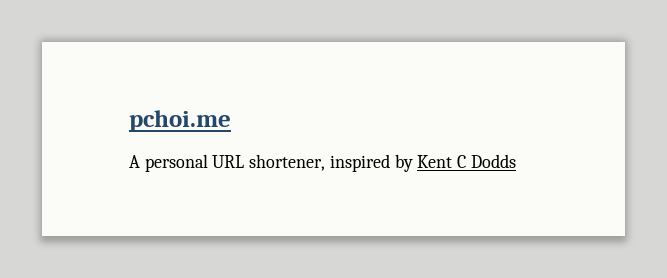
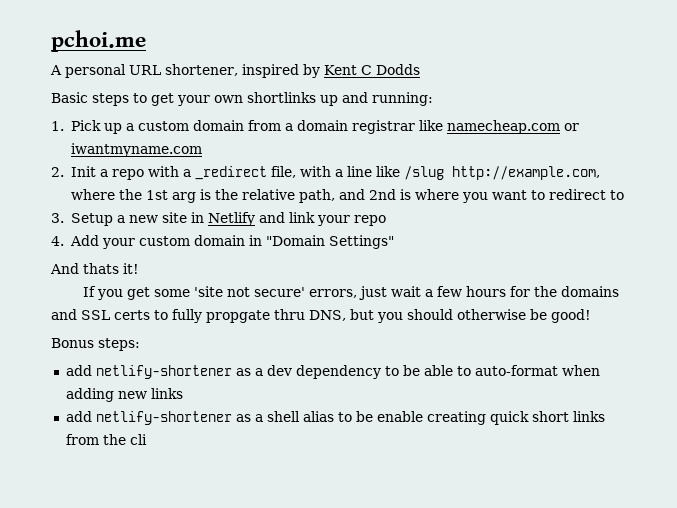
(516, 161) none -> [51,92,433,106] [51,120,579,134] [70,143,202,157] [51,166,600,180] [70,189,624,203] [51,212,386,226] [51,235,394,249] [50,263,139,274] [82,286,619,300] [51,309,591,323] [51,338,140,351] [65,365,600,379] [65,388,183,402] [65,411,605,425] [65,434,147,445] // Basic steps to get your own shortlinks up and running: // 1. Pick up a custom domain from a domain registrar like namecheap.com or iwantmyname.com // 2. Init a repo with a _redirect file, with a line like /slug http://example.com, where the 1st arg is the relative path, and 2nd is where you want to redirect to // 3. Setup a new site in Netlify and link your repo // 4. Add your custom domain in "Domain Settings" // And thats it! // If you get some 'site not secure' errors, just wait a few hours for the domains and SSL certs to fully propgate thru DNS, but you should otherwise be good! // Bonus steps: // add netlify-shortener as a dev dependency to be able to auto-format when adding new links // add netlify-shortener as a shell alias to be enable creating quick short links from the cli

